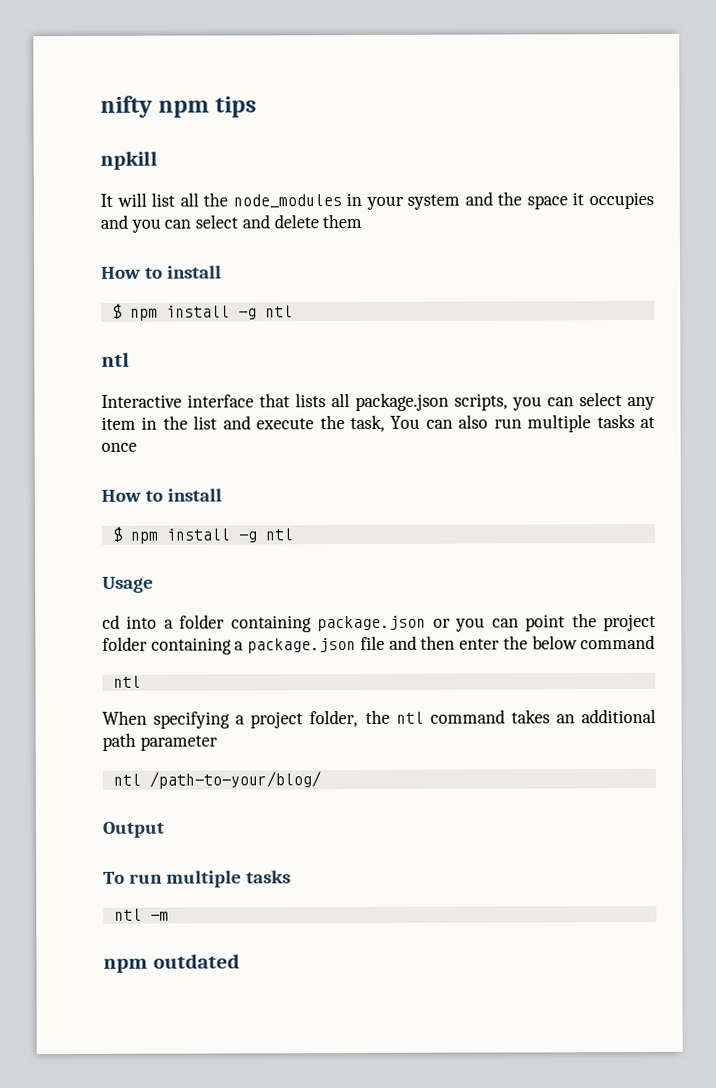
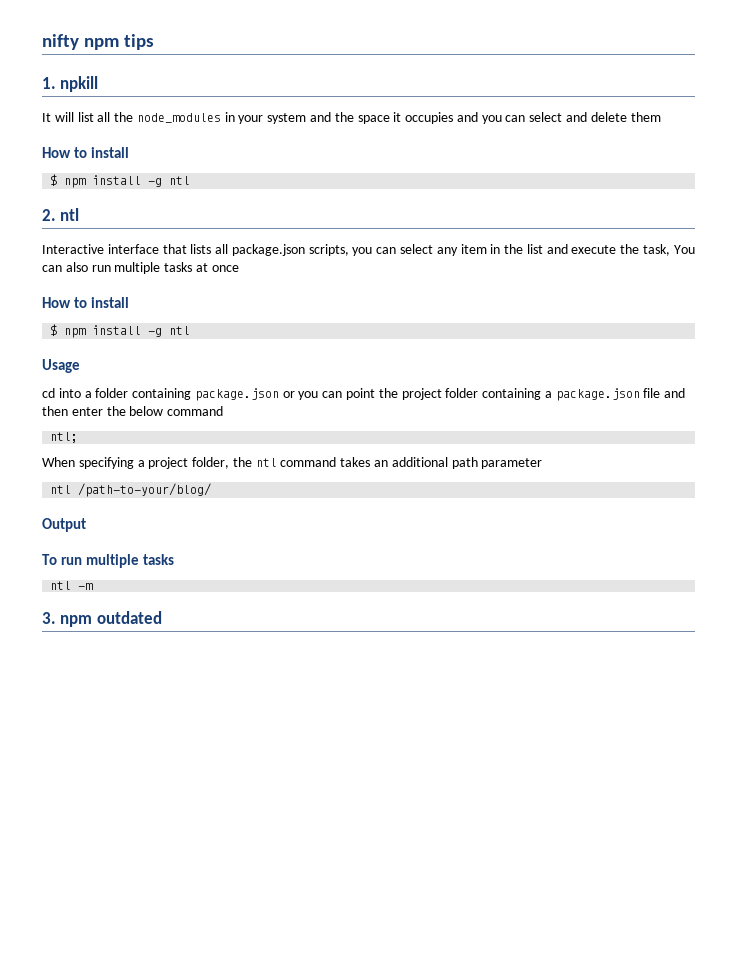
(257, 107) none -> [42,77,56,89] 1.
(293, 311) none -> [42,209,56,221] 2.
[112,675,141,688] ntl -> [50,432,79,443] ntl;
(169, 916) none -> [42,612,56,624] 3.

